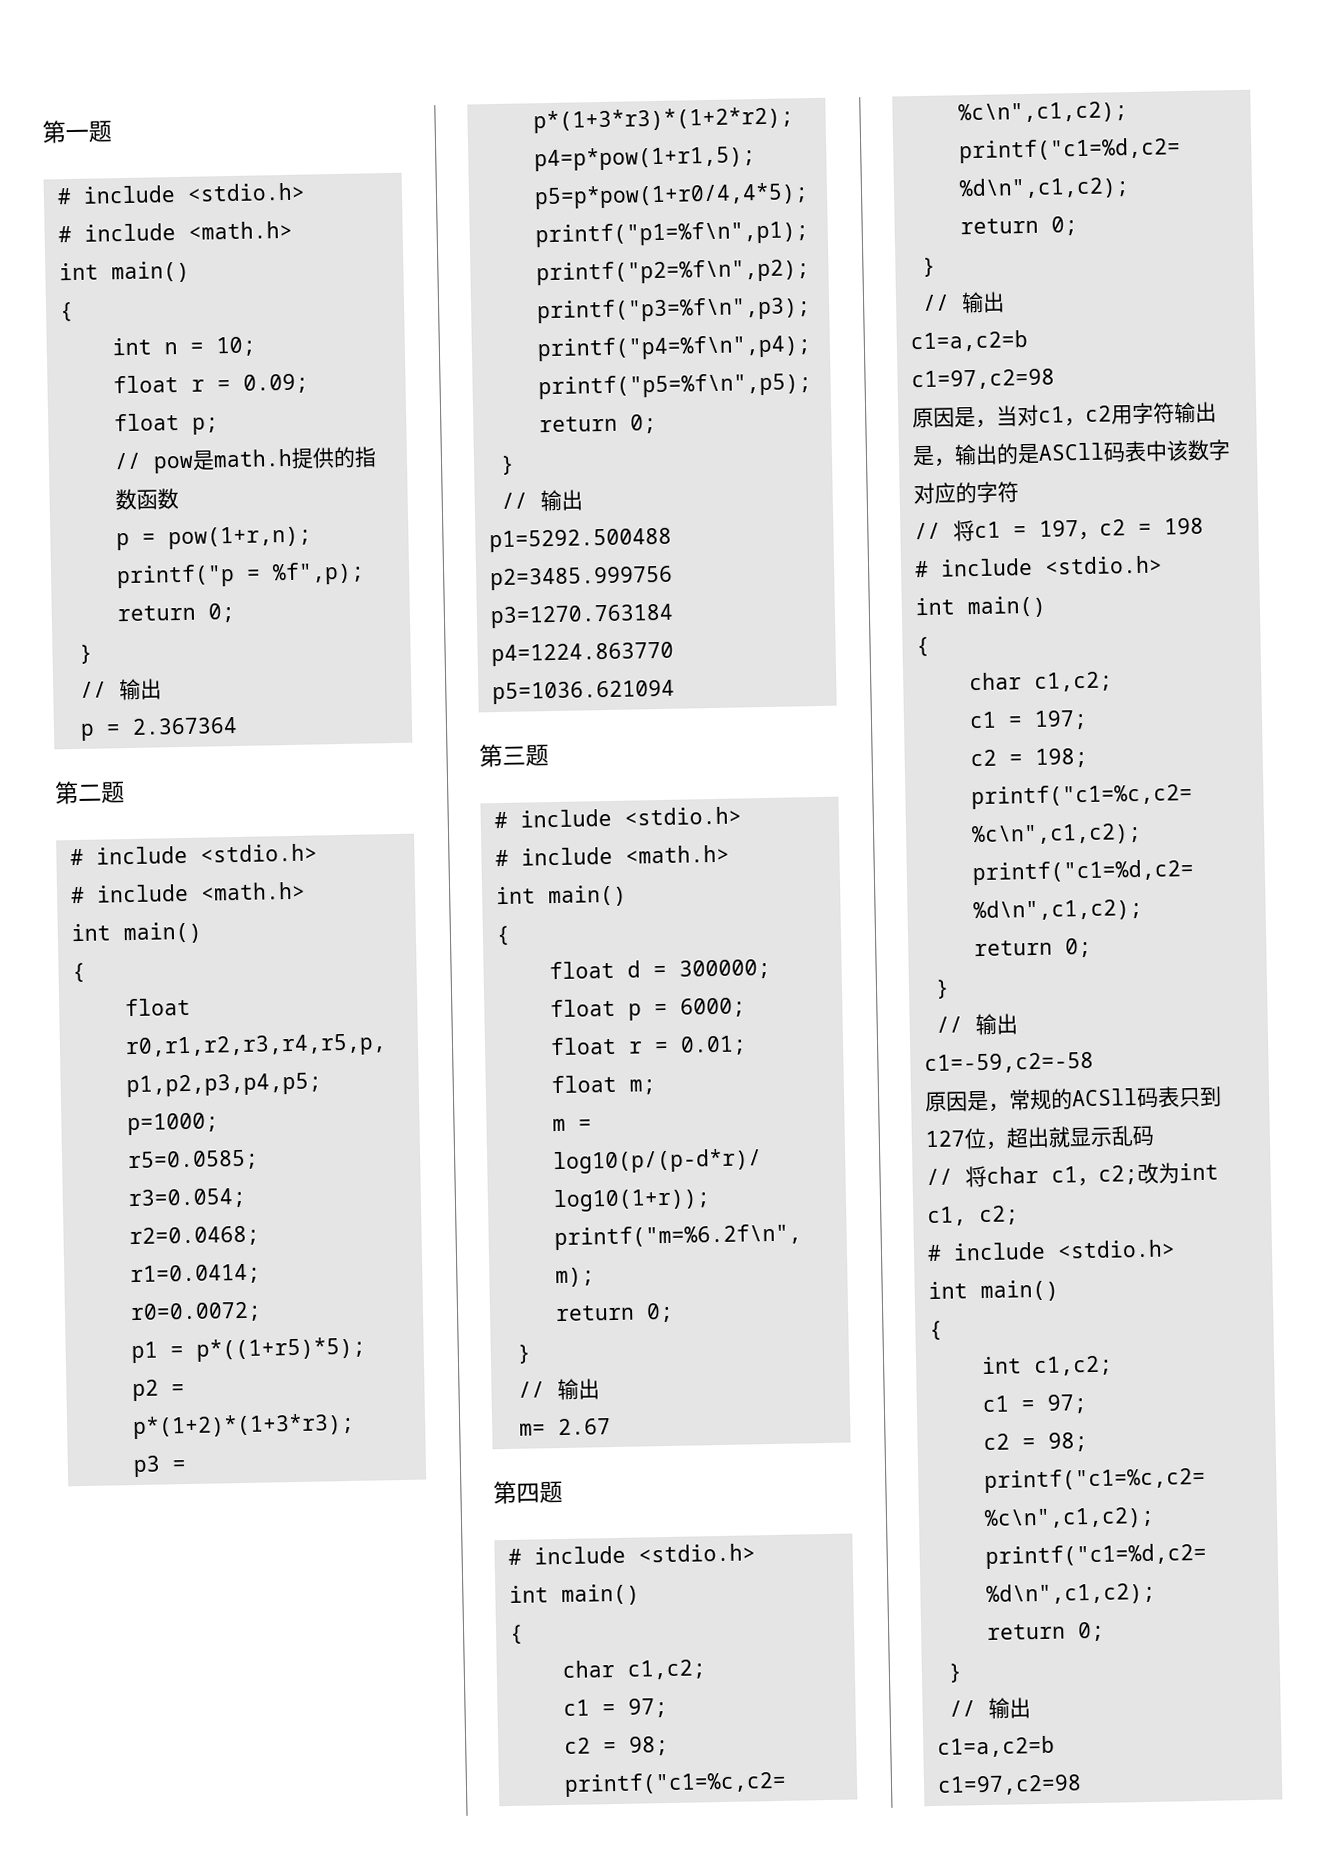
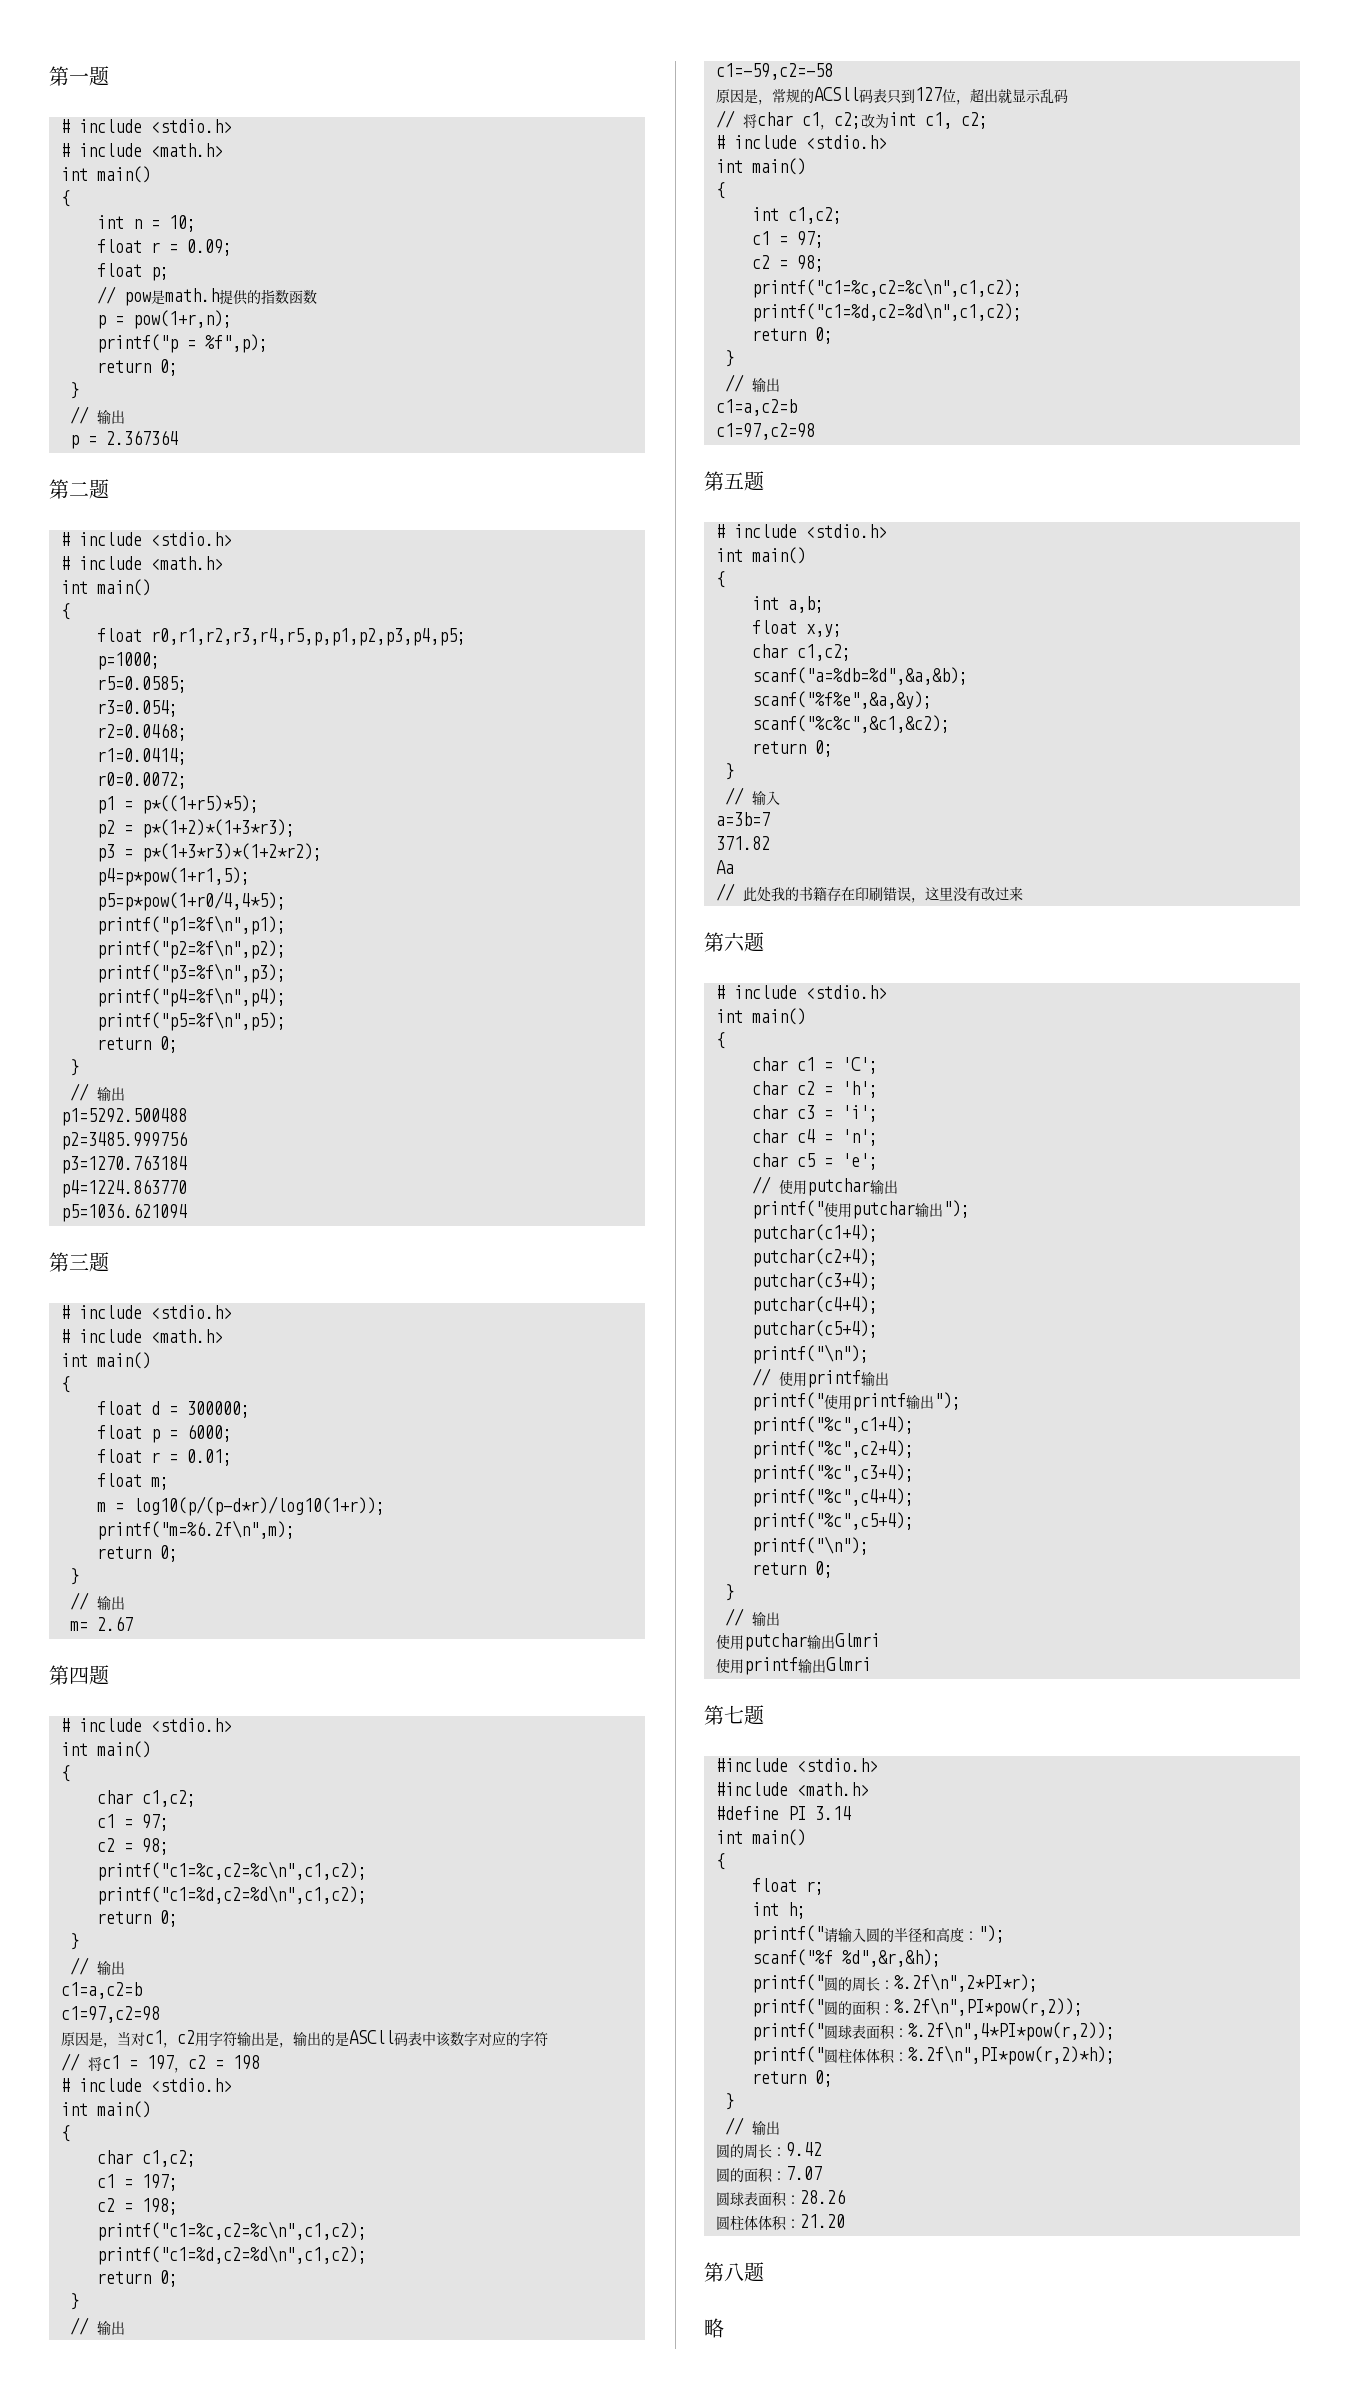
(1082, 1785) none -> [704,471,764,491] [716,524,887,538] [716,547,806,564] [716,571,725,588] [752,596,824,613] [752,620,842,637] [752,644,851,661] [752,667,968,685] [752,691,932,709] [752,715,950,733] [752,740,833,757] [725,763,734,780] [725,787,780,805] [716,812,770,826] [716,836,770,850] [716,860,734,874] [716,883,1023,903] [704,932,764,952] [716,985,887,999] [716,1008,806,1025] [716,1032,725,1049] [752,1057,878,1074] [752,1081,878,1098] [752,1105,878,1122] [752,1129,878,1146] [752,1153,878,1170] [752,1176,898,1196] [752,1200,970,1219] [752,1224,878,1243] [752,1248,878,1267] [752,1272,878,1291] [752,1296,878,1315] [752,1320,878,1339] [752,1344,869,1364] [752,1368,889,1388] [752,1392,961,1411] [752,1416,914,1435] [752,1440,914,1459] [752,1464,914,1483] [752,1488,914,1507] [752,1512,914,1531] [752,1536,869,1556] [752,1561,833,1578] [725,1584,734,1601] [725,1608,780,1626] [716,1633,880,1651] [716,1657,871,1675] [704,1705,764,1725] [716,1758,878,1772] [716,1782,869,1796] [716,1806,851,1820] [716,1829,806,1846] [716,1853,725,1870] [752,1878,824,1895] [752,1902,806,1919] [752,1925,1005,1944] [752,1949,941,1967] [752,1973,1038,1993] [752,1997,1083,2017] [752,2021,1115,2041] [752,2045,1115,2065] [752,2070,833,2087] [725,2093,734,2110] [725,2117,780,2135] [716,2142,822,2159] [716,2166,822,2183] [716,2189,845,2207] [716,2214,845,2231] [704,2262,764,2282] [704,2318,724,2338] // 第五题 // # include <stdio.h> // int main() // { // int a,b; // float x,y; // char c1,c2; // scanf("a=%db=%d",&a,&b); // scanf("%f%e",&a,&y); // scanf("%c%c",&c1,&c2); // return 0; // } // // 输入 // a=3b=7 // 371.82 // Aa // // 此处我的书籍存在印刷错误，这里没有改过来 // 第六题 // # include <stdio.h> // int main() // { // char c1 = 'C'; // char c2 = 'h'; // char c3 = 'i'; // char c4 = 'n'; // char c5 = 'e'; // // 使用putchar输出 // printf("使用putchar输出"); // putchar(c1+4); // putchar(c2+4); // putchar(c3+4); // putchar(c4+4); // putchar(c5+4); // printf("\n"); // // 使用printf输出 // printf("使用printf输出"); // printf("%c",c1+4); // printf("%c",c2+4); // printf("%c",c3+4); // printf("%c",c4+4); // printf("%c",c5+4); // printf("\n"); // return 0; // } // // 输出 // 使用putchar输出Glmri // 使用printf输出Glmri // 第七题 // #include <stdio.h> // #include <math.h> // #define PI 3.14 // int main() // { // float r; // int h; // printf("请输入圆的半径和高度："); // scanf("%f %d",&r,&h); // printf("圆的周长：%.2f\n",2*PI*r); // printf("圆的面积：%.2f\n",PI*pow(r,2)); // printf("圆球表面积：%.2f\n",4*PI*pow(r,2)); // printf("圆柱体体积：%.2f\n",PI*pow(r,2)*h); // return 0; // } // // 输出 // 圆的周长：9.42 // 圆的面积：7.07 // 圆球表面积：28.26 // 圆柱体体积：21.20 // 第八题 // 略

